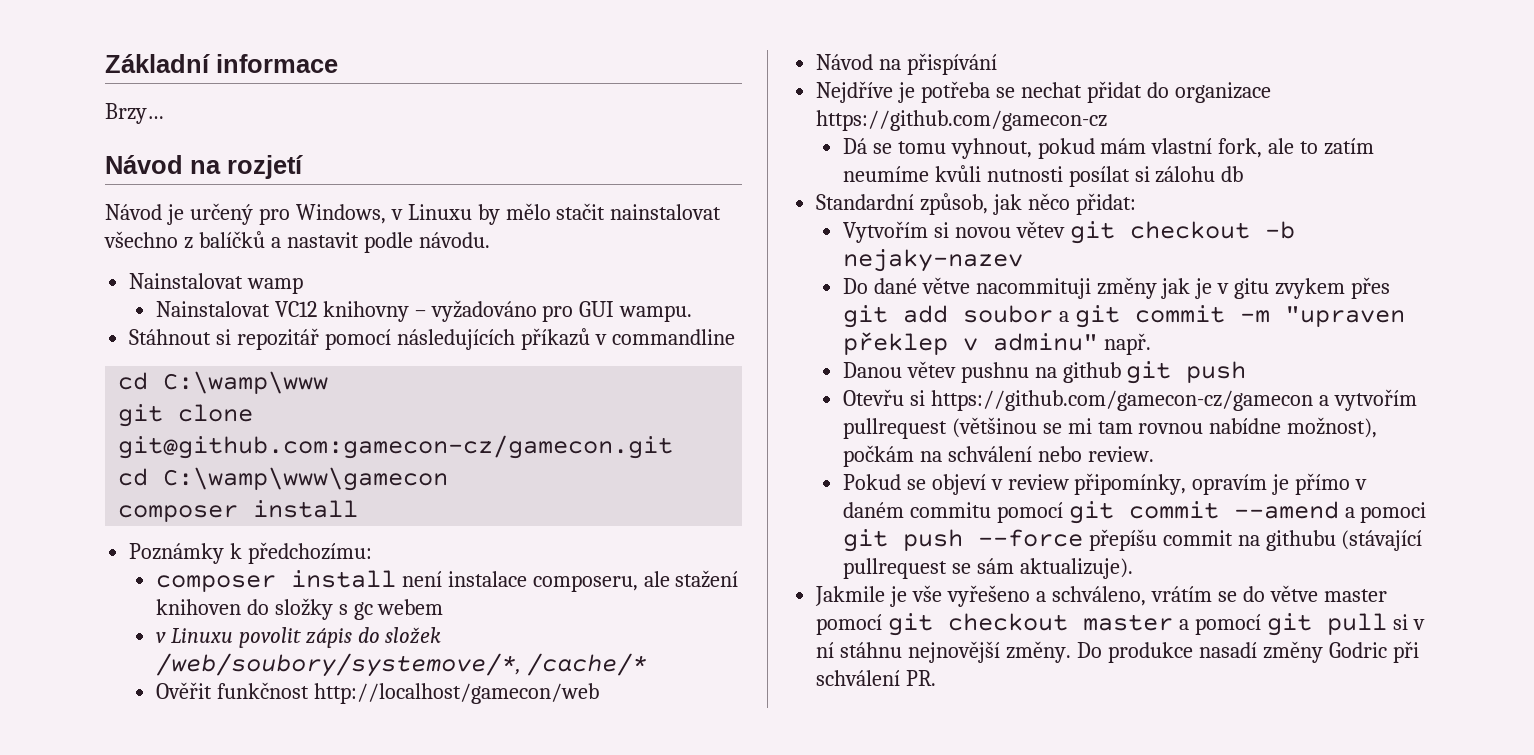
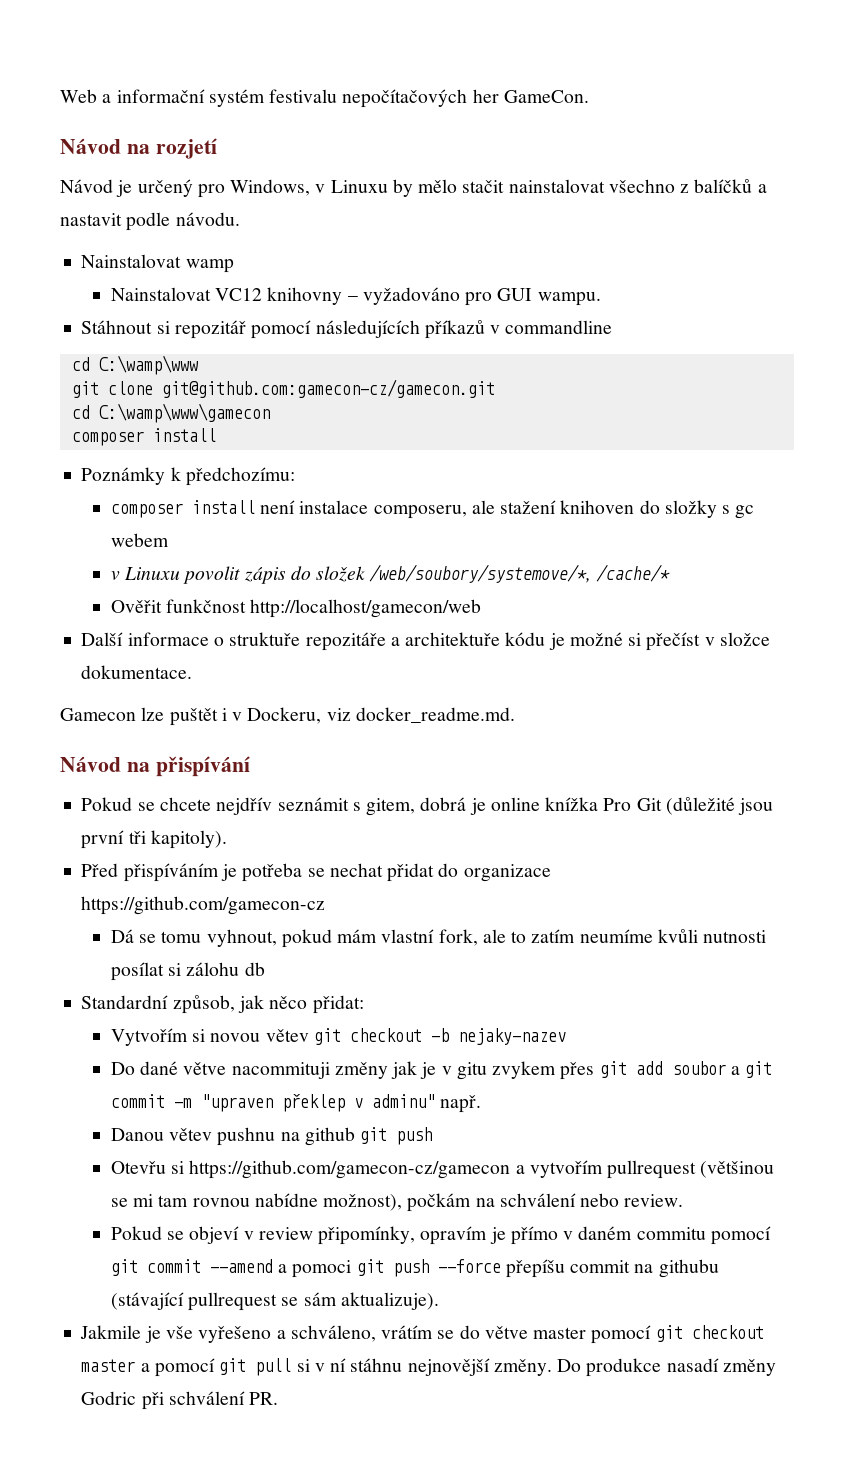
[105,54,338,73] [105,103,164,124] Základní informace // Brzy… -> [60,89,589,108] Web a informační systém festivalu nepočítačových her GameCon.
[816,53,998,75] [816,81,894,103] Návod na přispívání // Nejdříve -> [81,632,770,651] [81,665,193,679] [60,707,515,726] [60,756,250,777] [81,797,774,816] [81,830,227,849] [81,863,219,882] Další informace o struktuře repozitáře a architektuře kódu je možné si přečíst v složce dokumentace. // Gamecon lze puštět i v Dockeru, viz docker_readme.md. // Návod na přispívání // Pokud se chcete nejdřív seznámit s gitem, dobrá je online knížka Pro Git (důležité jsou první tři kapitoly). // Před přispíváním

